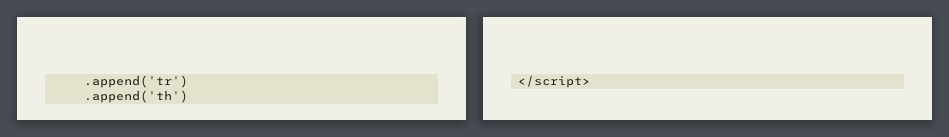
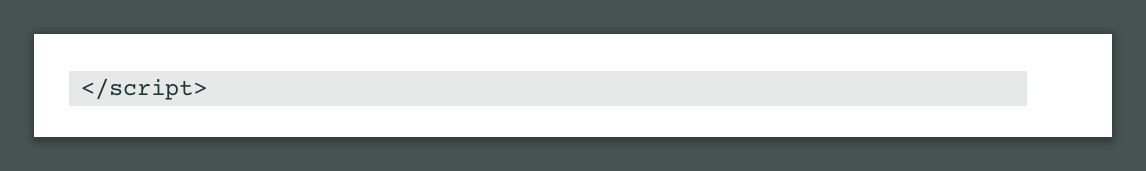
[84,75,189,88] [84,90,189,103] .append('tr') // .append('th') // -> (81, 89) none

